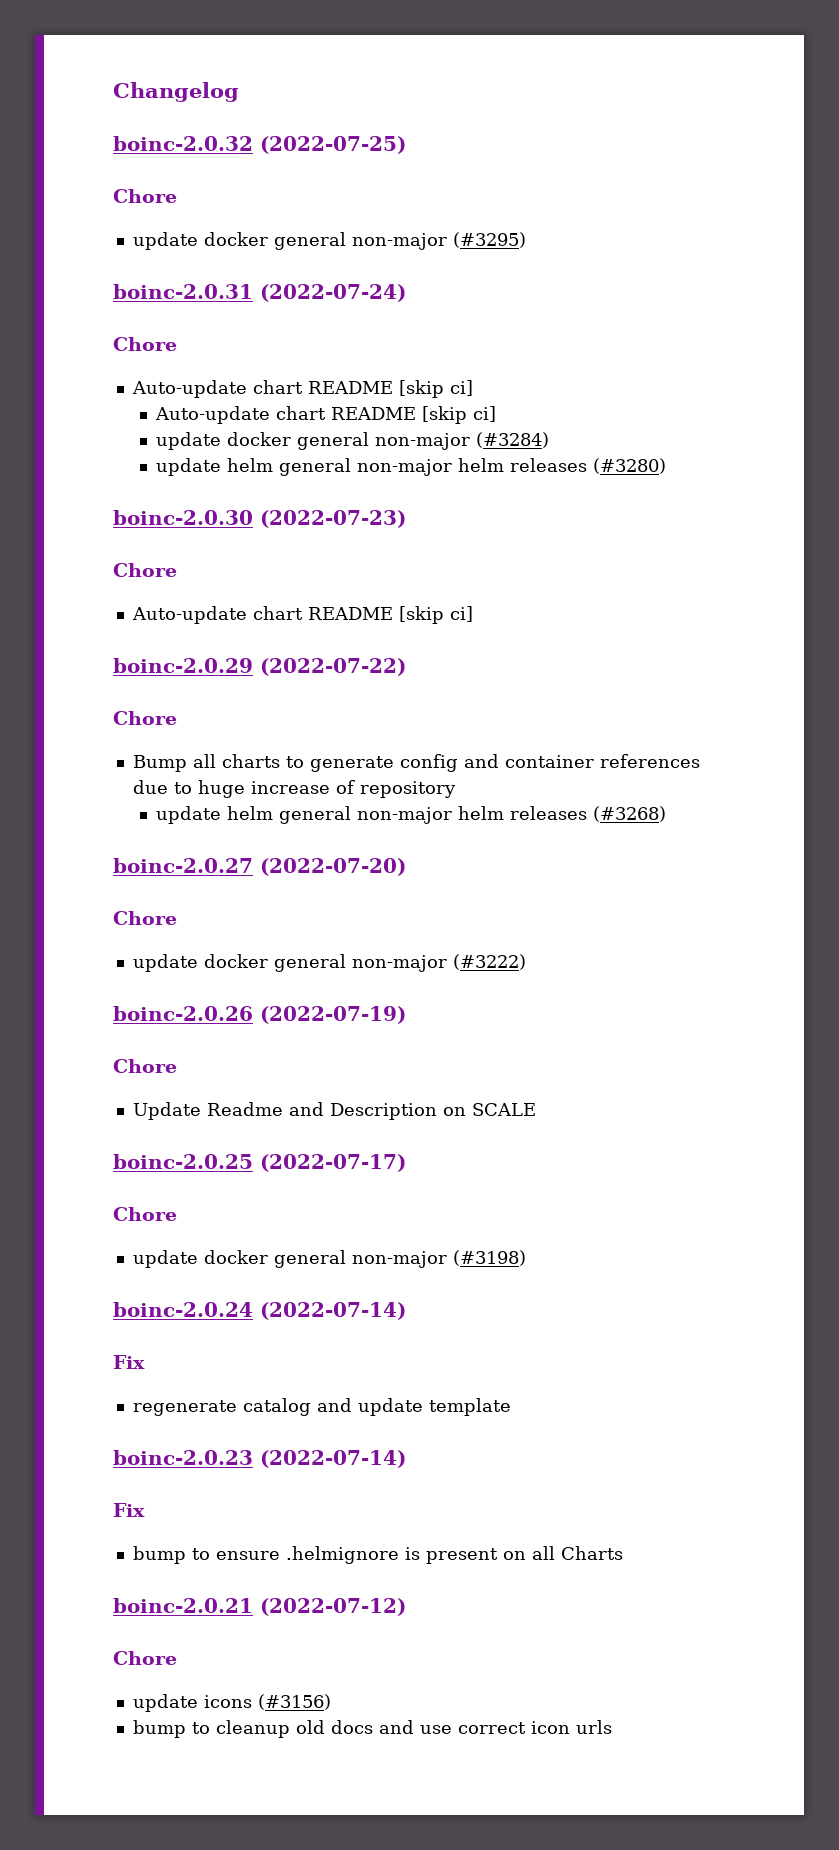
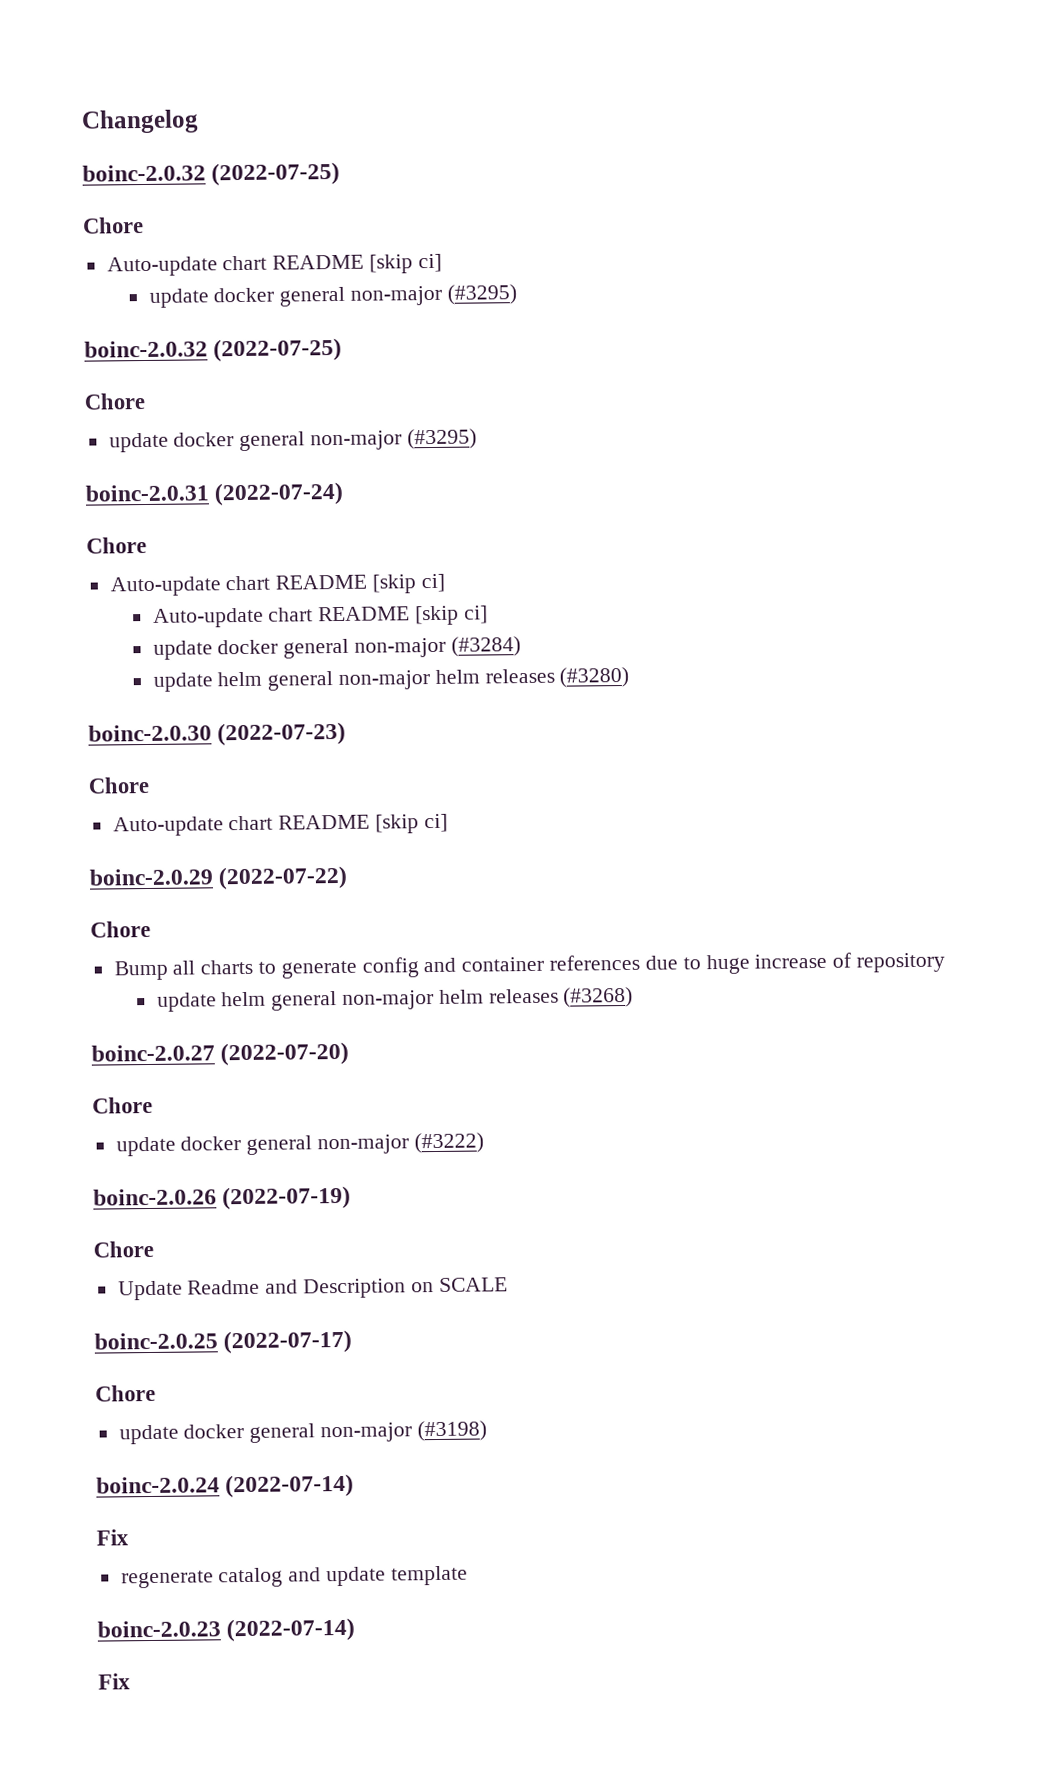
(177, 196) none -> [106,253,442,277] [148,284,517,308] [84,337,343,362] [84,393,145,410] // Auto-update chart README [skip ci] // update docker general non-major (#3295) // boinc-2.0.32 (2022-07-25) // Chore
[132,1546,623,1564] [113,1598,406,1616] [113,1651,177,1665] [132,1694,331,1712] [132,1720,612,1738] // bump to ensure .helmignore is present on all Charts // boinc-2.0.21 (2022-07-12) // Chore // update icons (#3156) // bump to cleanup old docs and use correct icon urls -> (131, 1681) none

